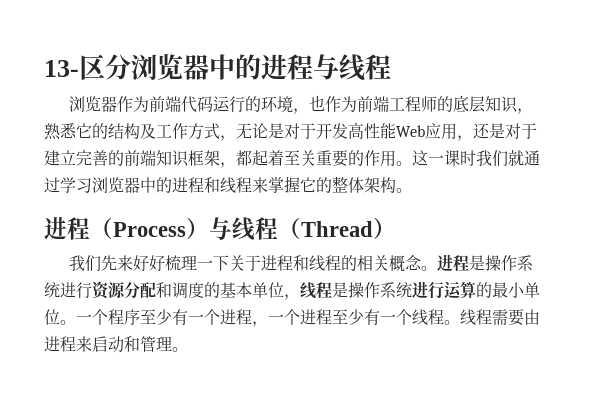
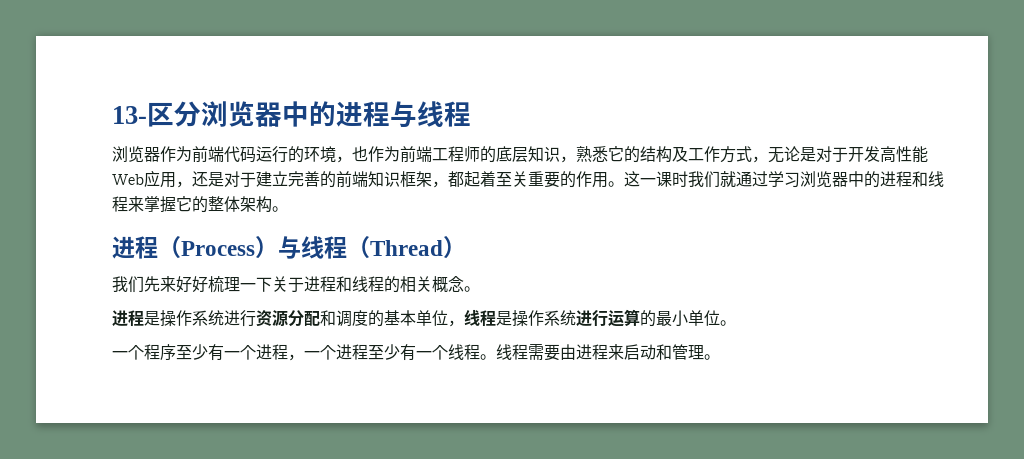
(437, 268) none -> (480, 289) //
(76, 322) none -> (736, 323) //

